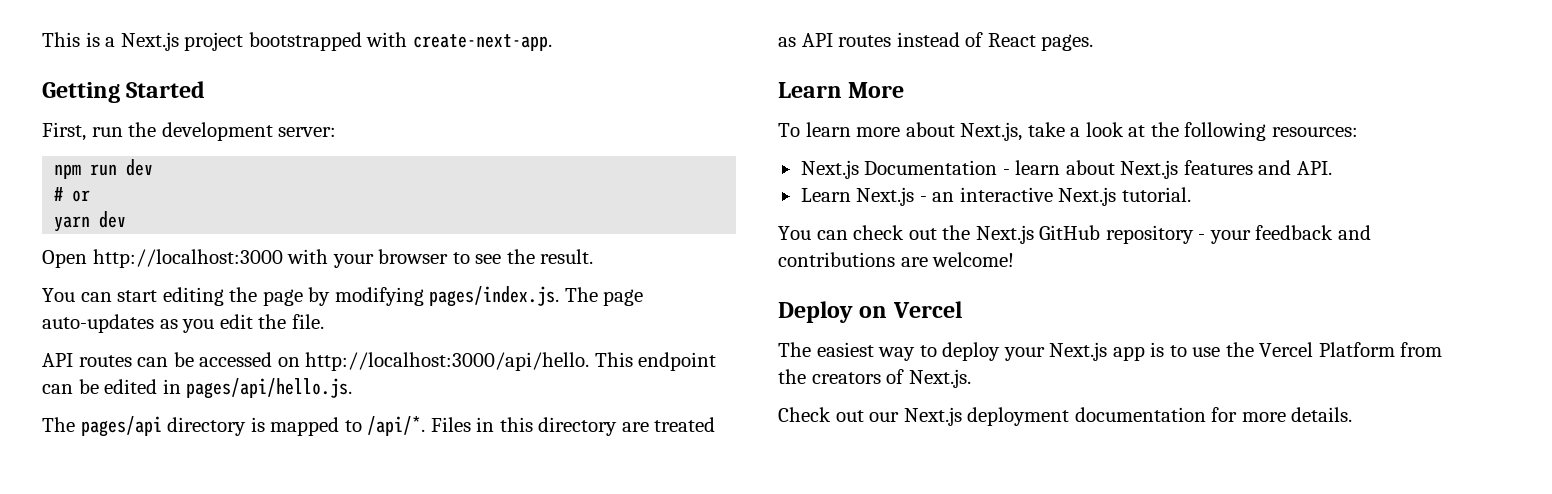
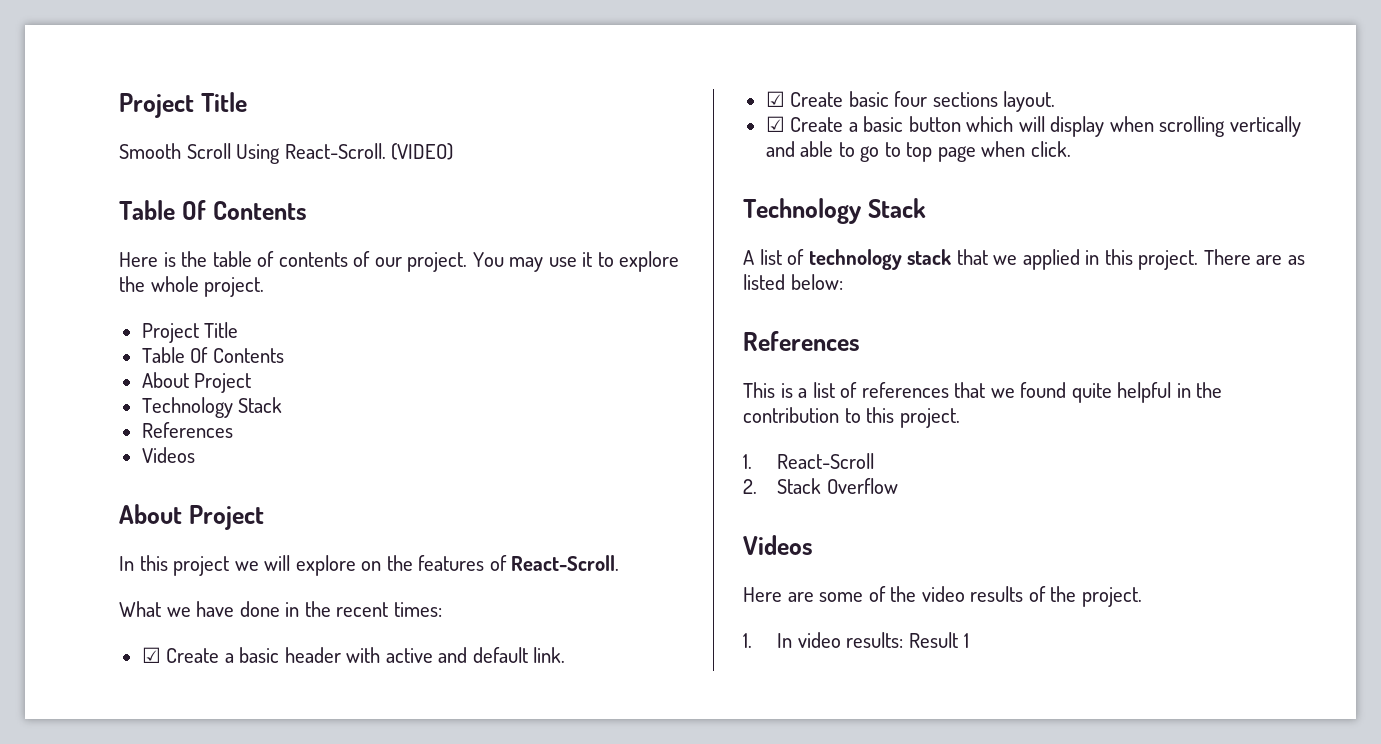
[42,32,552,51] [42,81,206,103] [42,122,337,141] [54,159,154,179] [54,187,91,202] [54,211,127,232] [42,249,594,268] [42,286,644,307] [42,314,324,333] [42,352,717,371] [42,378,353,399] [42,416,716,437] [778,32,1094,51] [778,82,905,98] [778,122,1358,141] [800,160,1332,179] [800,187,1191,206] [778,225,1371,244] [778,252,1015,267] [778,301,962,323] [778,342,1443,361] [778,369,971,388] [778,407,1353,426] This is a Next.js project bootstrapped with create-next-app. // Getting Started // First, run the development server: // npm run dev // # or // yarn dev // Open http://localhost:3000 with your browser to see the result. // You can start editing the page by modifying pages/index.js. The page auto-updates as you edit the file. // API routes can be accessed on http://localhost:3000/api/hello. This endpoint can be edited in pages/api/hello.js. // The pages/api directory is mapped to /api/*. Files in this directory are treated as API routes instead of React pages. // Learn More // To learn more about Next.js, take a look at the following resources: // Next.js Documentation - learn about Next.js features and API. // Learn Next.js - an interactive Next.js tutorial. // You can check out the Next.js GitHub repository - your feedback and contributions are welcome! // Deploy on Vercel // The easiest way to deploy your Next.js app is to use the Vercel Platform from the creators of Next.js. // Check out our Next.js deployment documentation for more details. -> [119,92,247,118] [119,143,454,164] [119,200,307,220] [119,251,680,272] [119,276,265,297] [141,322,239,343] [141,347,284,363] [141,372,252,393] [141,397,283,418] [141,422,233,438] [141,447,195,463] [119,504,264,530] [119,555,620,576] [119,601,442,617] [141,647,566,663] [765,91,1056,112] [765,116,1301,137] [765,141,1071,162] [743,198,926,224] [743,249,1305,270] [743,274,843,290] [743,331,860,351] [743,382,1223,403] [743,407,960,428] [743,453,875,469] [743,478,898,494] [743,535,813,555] [743,586,1142,607] [743,632,969,648] Project Title // Smooth Scroll Using React-Scroll. (VIDEO) // Table Of Contents // Here is the table of contents of our project. You may use it to explore the whole project. // Project Title // Table Of Contents // About Project // Technology Stack // References // Videos // About Project // In this project we will explore on the features of React-Scroll. // What we have done in the recent times: // ☑ Create a basic header with active and default link. // ☑ Create basic four sections layout. // ☑ Create a basic button which will display when scrolling vertically and able to go to top page when click. // Technology Stack // A list of technology stack that we applied in this project. There are as listed below: // References // This is a list of references that we found quite helpful in the contribution to this project. // 1. React-Scroll // 2. Stack Overflow // Videos // Here are some of the video results of the project. // 1. In video results: Result 1

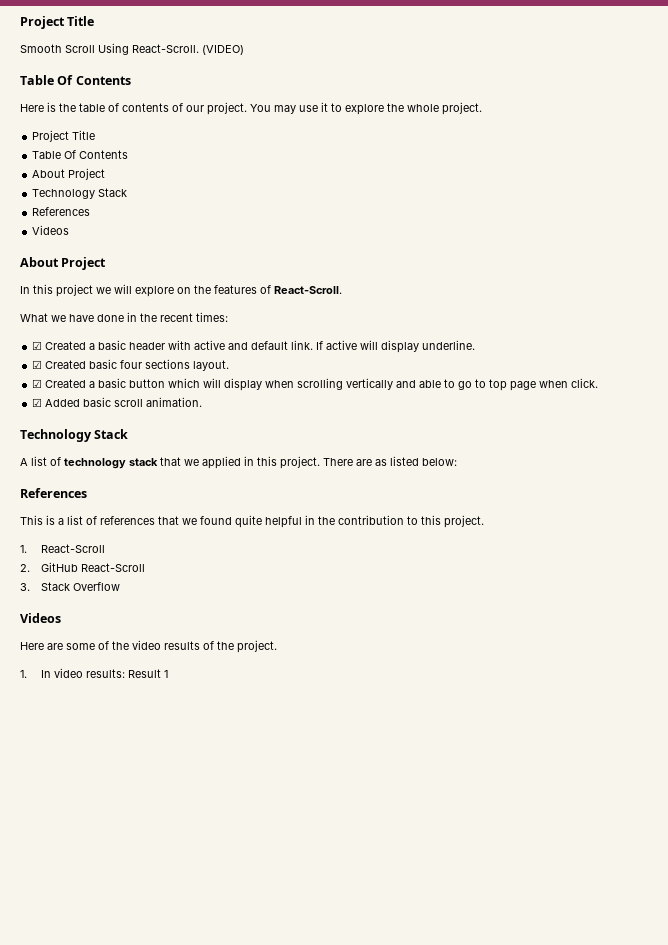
[166,648,220,663] Create -> [45,341,87,350] Created
[765,91,844,107] // ☑ Create -> [316,340,476,353] [32,360,87,369] If active will display underline. // ☑ Created
[790,117,844,132] Create -> [45,379,87,388] Created
(1071, 149) none -> [32,397,203,407] // ☑ Added basic scroll animation.
(757, 486) none -> [40,562,145,572] [20,583,30,591] GitHub React-Scroll // 3.

